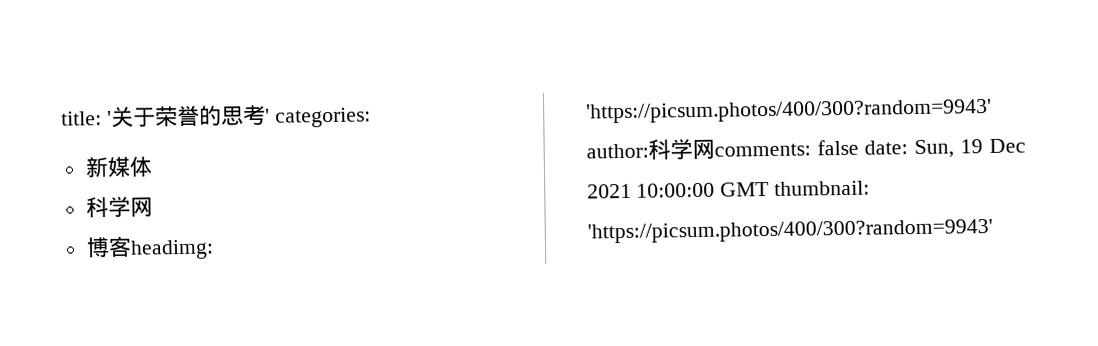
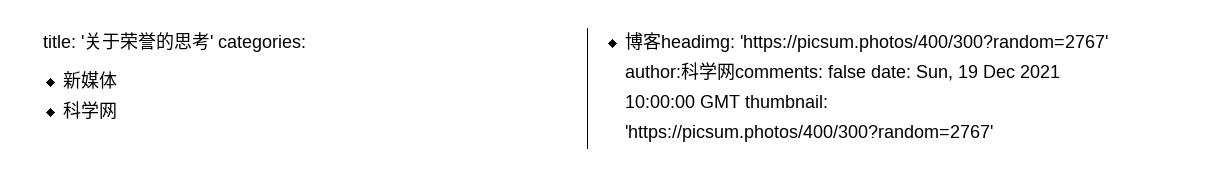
[585,98,992,124] 'https://picsum.photos/400/300?random=9943' -> [739,35,1108,52] 'https://picsum.photos/400/300?random=2767'
[586,218,993,244] 'https://picsum.photos/400/300?random=9943' -> [624,125,993,142] 'https://picsum.photos/400/300?random=2767'

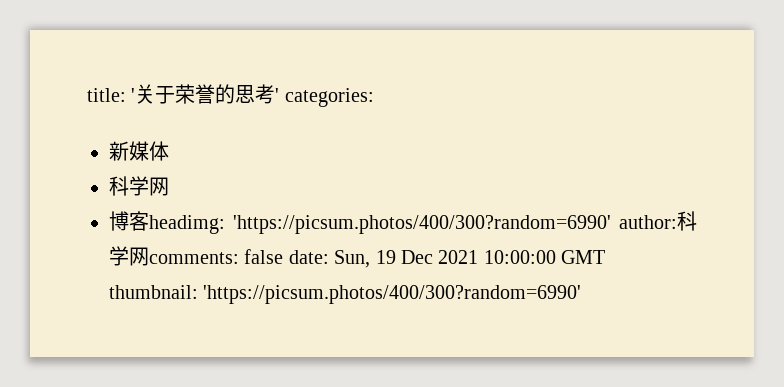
[739,35,1108,52] 'https://picsum.photos/400/300?random=2767' -> [233,215,611,234] 'https://picsum.photos/400/300?random=6990'
[624,125,993,142] 'https://picsum.photos/400/300?random=2767' -> [203,285,582,304] 'https://picsum.photos/400/300?random=6990'

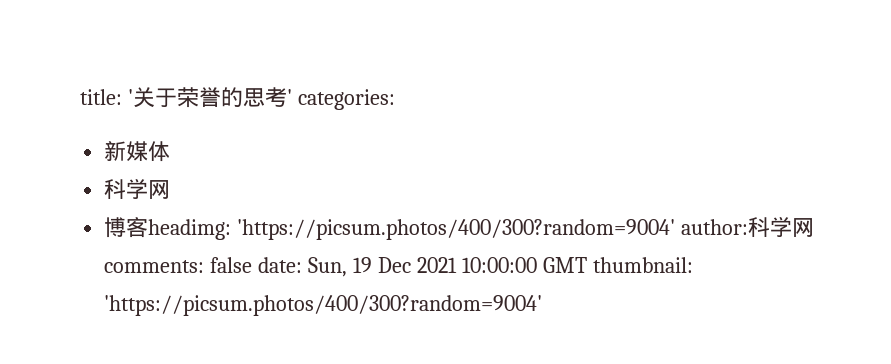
[233,215,611,234] 'https://picsum.photos/400/300?random=6990' -> [237,219,676,240] 'https://picsum.photos/400/300?random=9004'
[203,285,582,304] 'https://picsum.photos/400/300?random=6990' -> [104,295,543,316] 'https://picsum.photos/400/300?random=9004'

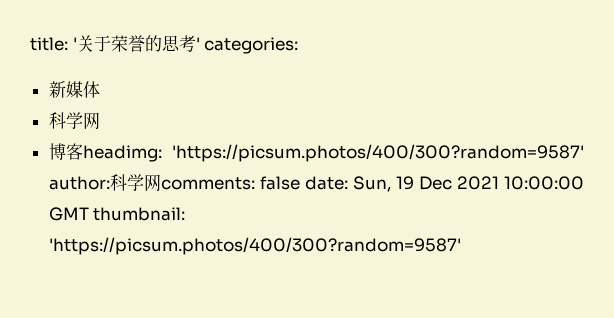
[237,219,676,240] 'https://picsum.photos/400/300?random=9004' -> [172,144,584,162] 'https://picsum.photos/400/300?random=9587'
[104,295,543,316] 'https://picsum.photos/400/300?random=9004' -> [48,237,461,255] 'https://picsum.photos/400/300?random=9587'

